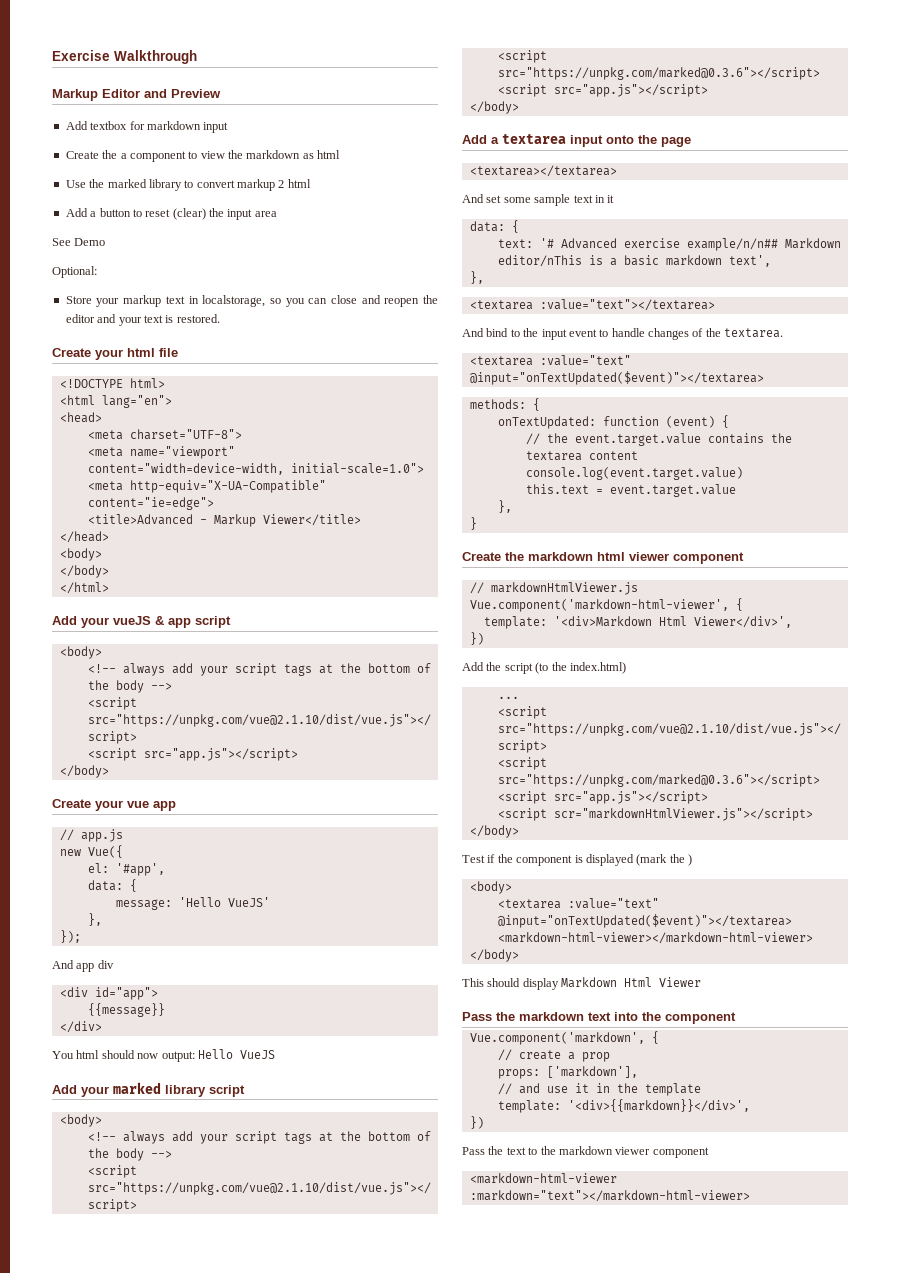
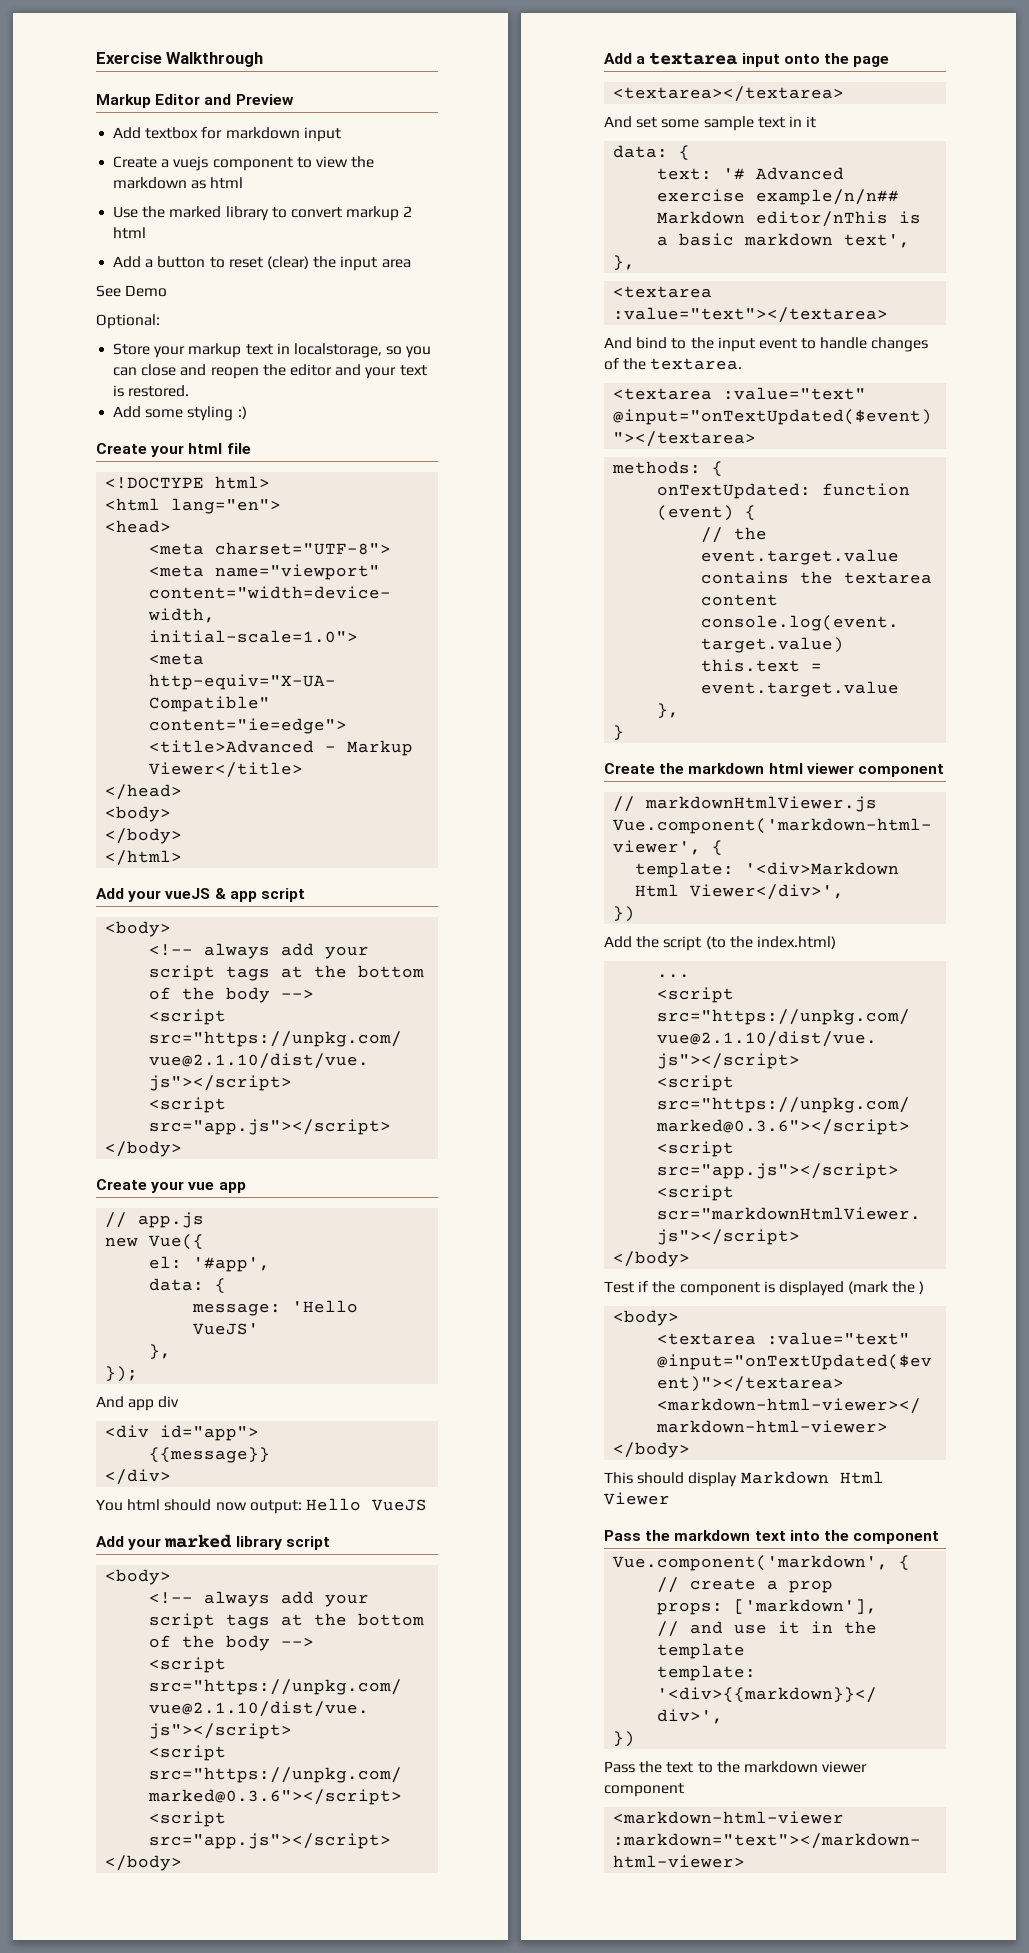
[102,150,127,159] the a -> [161,156,209,171] a vuejs
(220, 318) none -> [113,406,247,421] // Add some styling :)

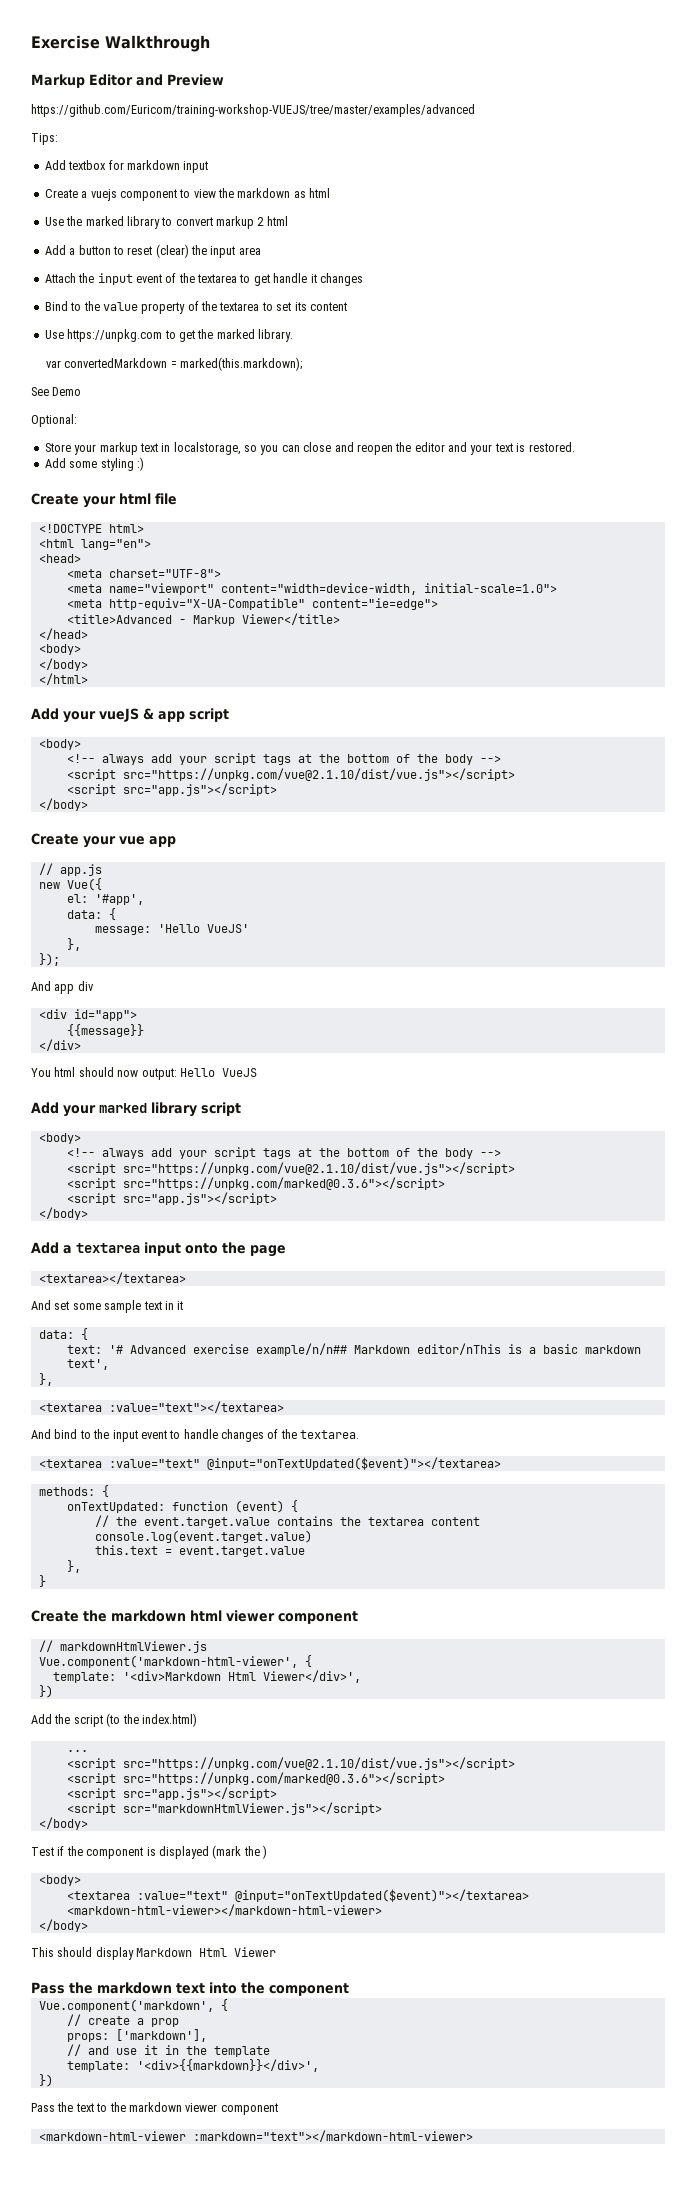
(294, 99) none -> [31,104,475,117] [31,133,58,145] // https://github.com/Euricom/training-workshop-VUEJS/tree/master/examples/advanced // Tips:
(411, 263) none -> [44,273,363,286] [44,301,347,314] [44,329,293,342] [45,357,302,371] // Attach the input event of the textarea to get handle it changes // Bind to the value property of the textarea to set its content // Use https://unpkg.com to get the marked library. // var convertedMarkdown = marked(this.markdown);

